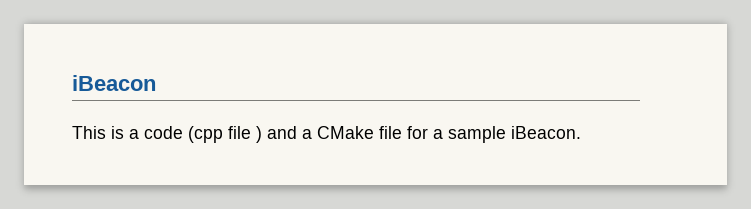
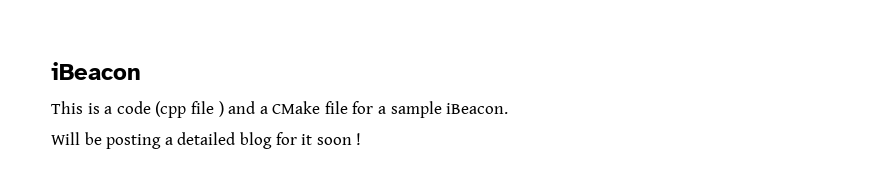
(581, 132) none -> [51,132,362,149] // Will be posting a detailed blog for it soon !

